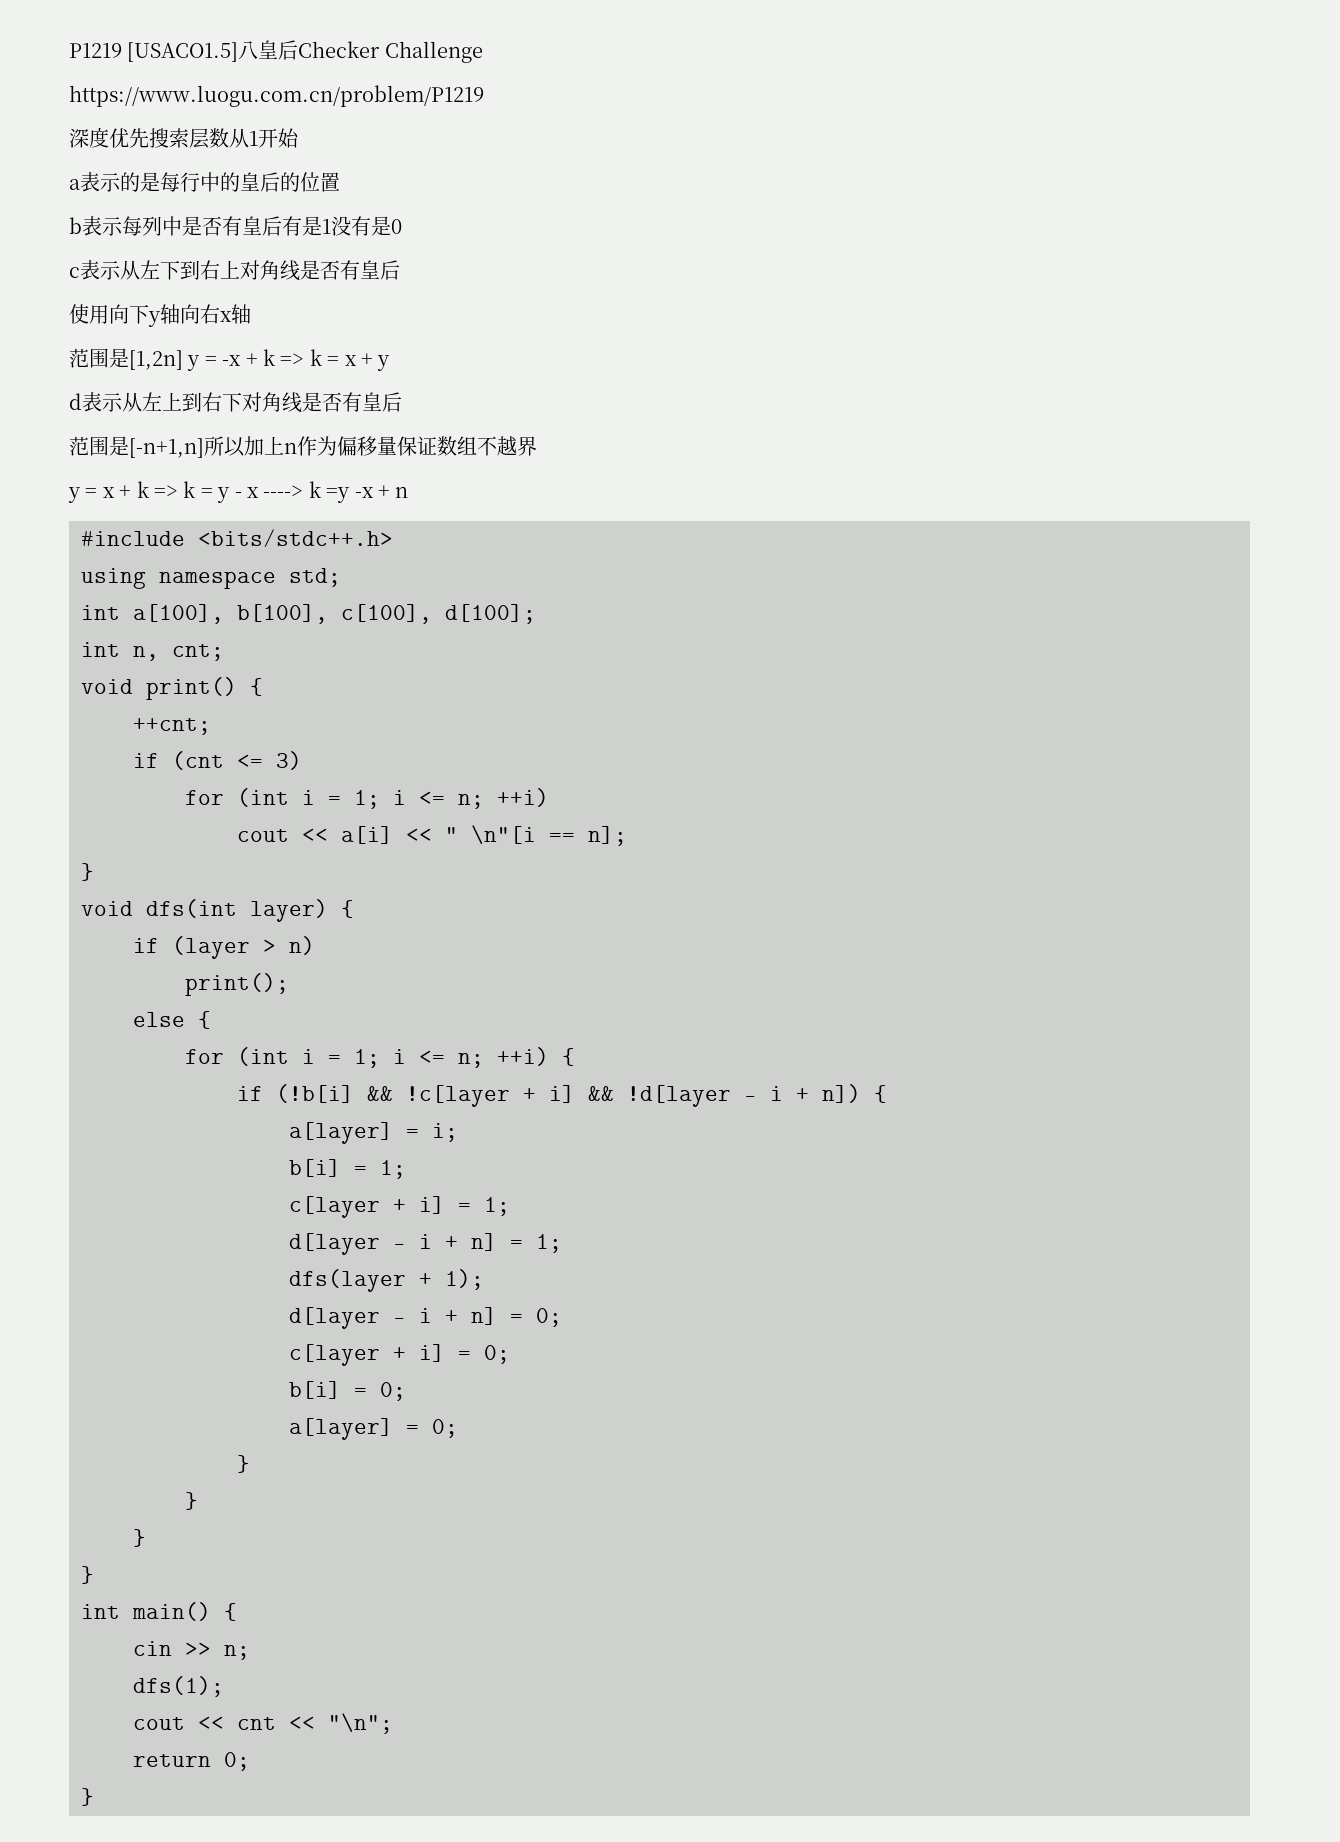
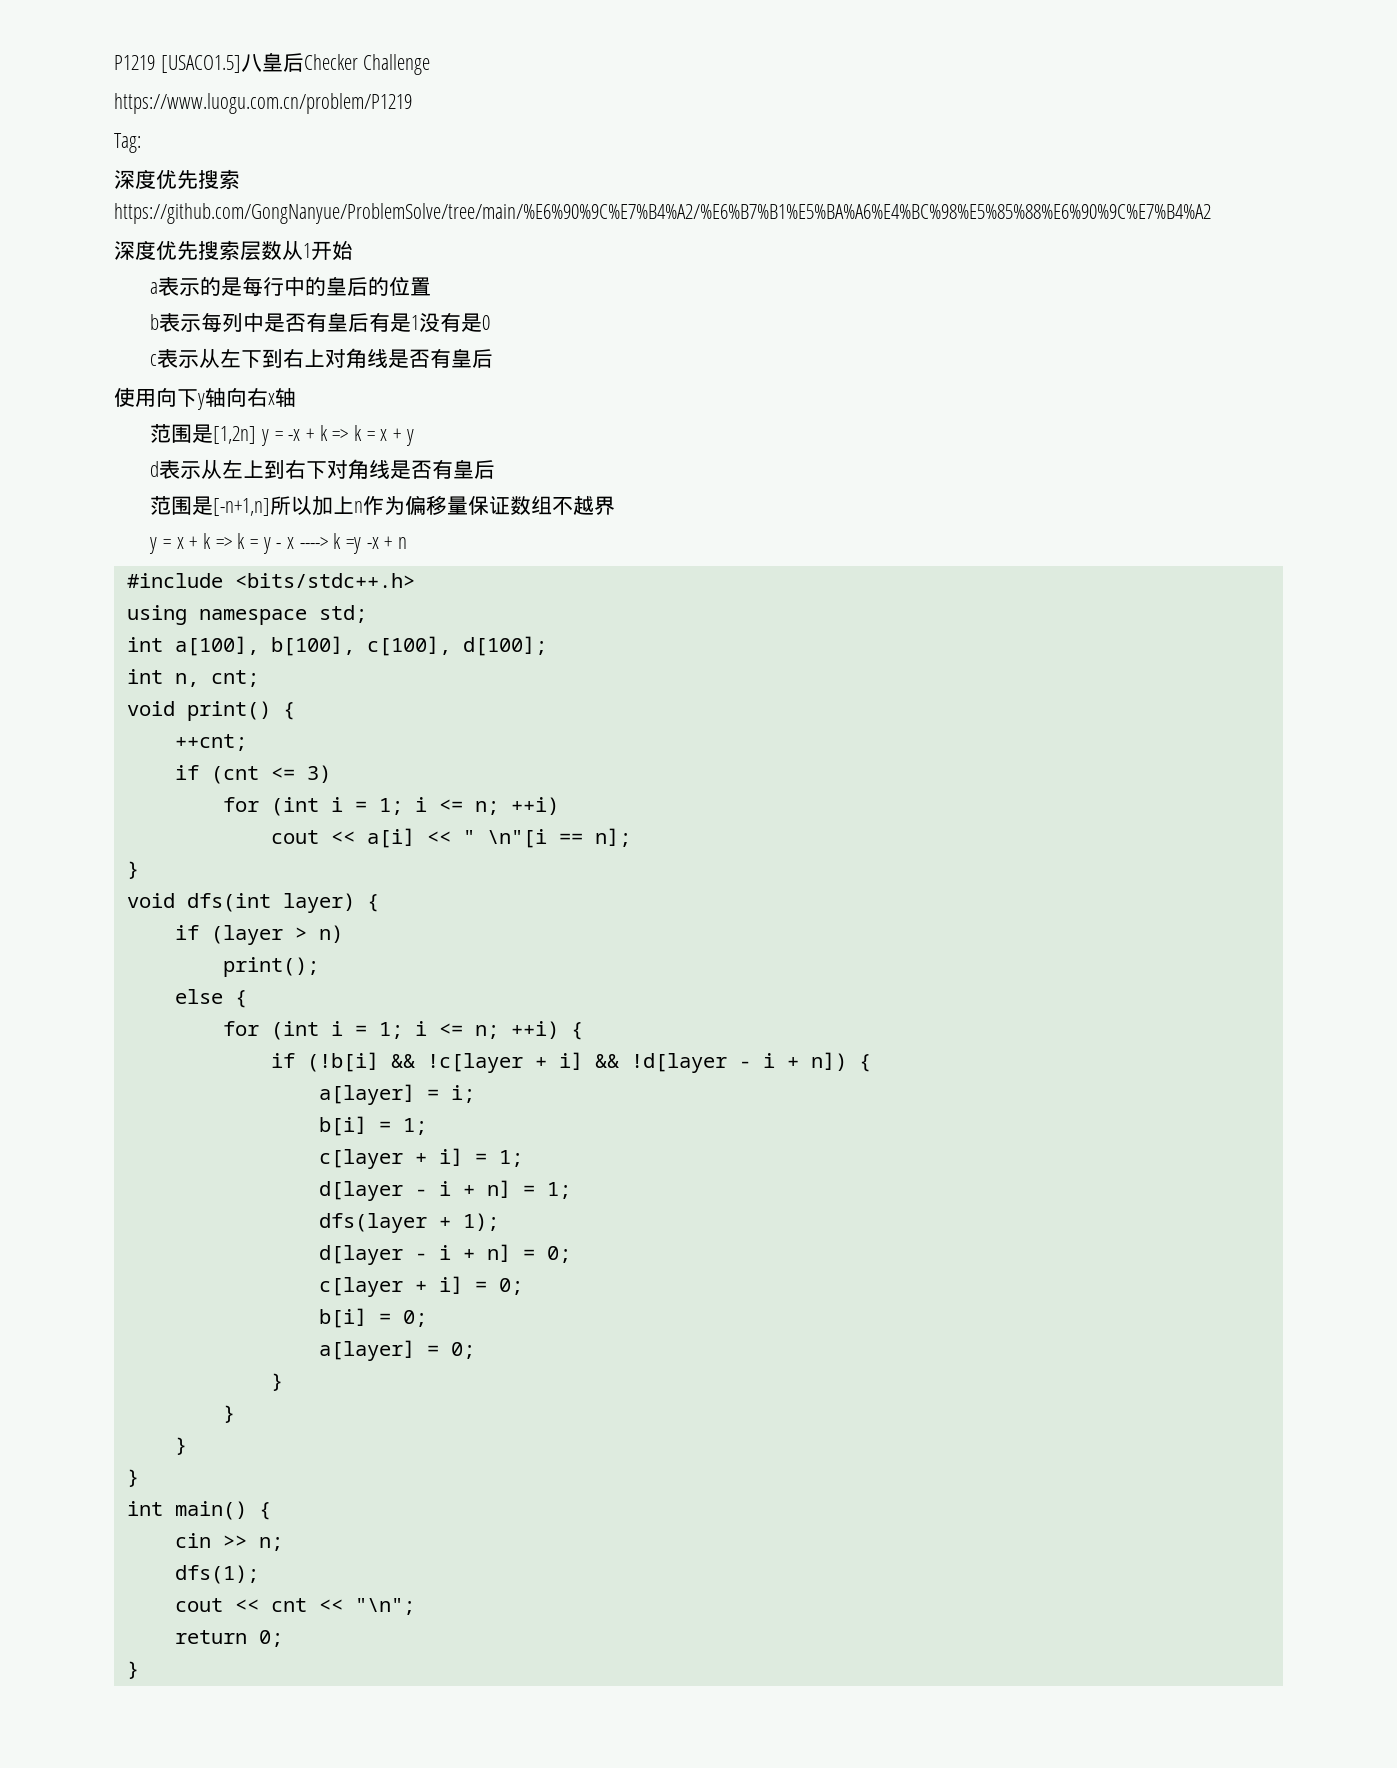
(484, 96) none -> [114,133,141,153] [114,169,240,190] [114,203,1211,224] // Tag: // 深度优先搜索https://github.com/GongNanyue/ProblemSolve/tree/main/%E6%90%9C%E7%B4%A2/%E6%B7%B1%E5%BA%A6%E4%BC%98%E5%85%88%E6%90%9C%E7%B4%A2

